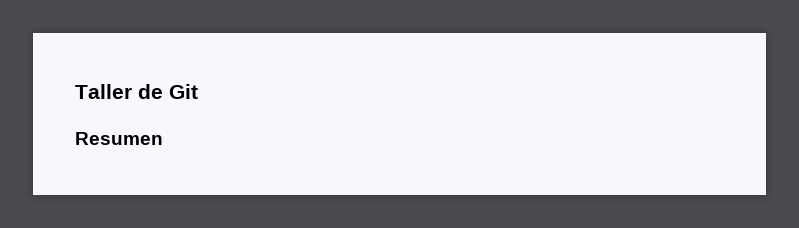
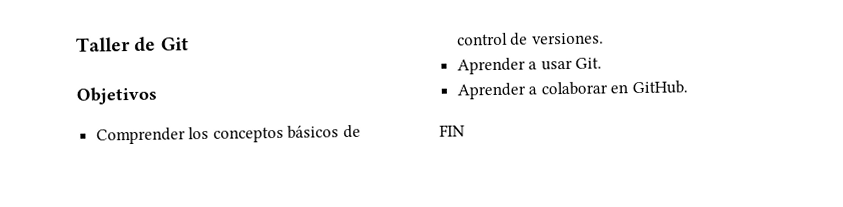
[75,132,163,145] Resumen -> [76,86,157,105] [95,124,362,145] [456,32,604,46] [456,57,603,75] [456,80,689,100] [439,124,465,137] Objetivos // Comprender los conceptos básicos de control de versiones. // Aprender a usar Git. // Aprender a colaborar en GitHub. // FIN

